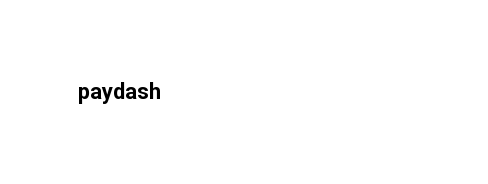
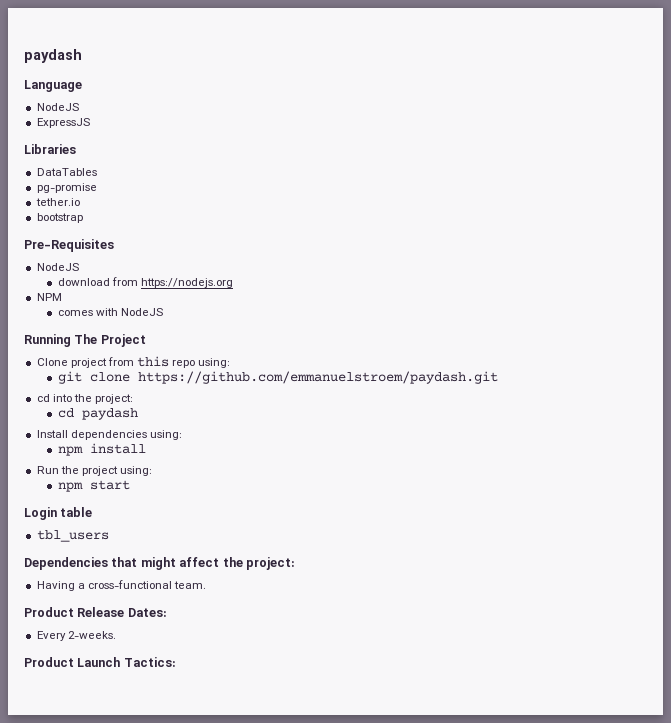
[78,82,161,104] paydash -> [24,49,82,63] [24,80,82,92] [36,103,79,111] [36,118,90,128] [24,144,76,154] [36,168,97,176] [36,183,97,193] [35,198,80,206] [36,213,83,223] [24,239,114,252] [36,263,79,271] [57,277,233,288] [36,293,62,301] [57,308,163,316] [24,334,146,347] [36,356,231,368] [57,371,498,384] [36,394,133,404] [57,408,138,420] [36,430,182,440] [57,443,146,456] [36,466,152,476] [57,480,130,492] [24,507,93,520] [36,530,109,542] [24,557,295,570] [36,580,206,591] [24,607,167,617] [36,631,116,641] [24,657,176,667] paydash // Language // NodeJS // ExpressJS // Libraries // DataTables // pg-promise // tether.io // bootstrap // Pre-Requisites // NodeJS // download from https://nodejs.org // NPM // comes with NodeJS // Running The Project // Clone project from this repo using: // git clone https://github.com/emmanuelstroem/paydash.git // cd into the project: // cd paydash // Install dependencies using: // npm install // Run the project using: // npm start // Login table // tbl_users // Dependencies that might affect the project: // Having a cross-functional team. // Product Release Dates: // Every 2-weeks. // Product Launch Tactics:

